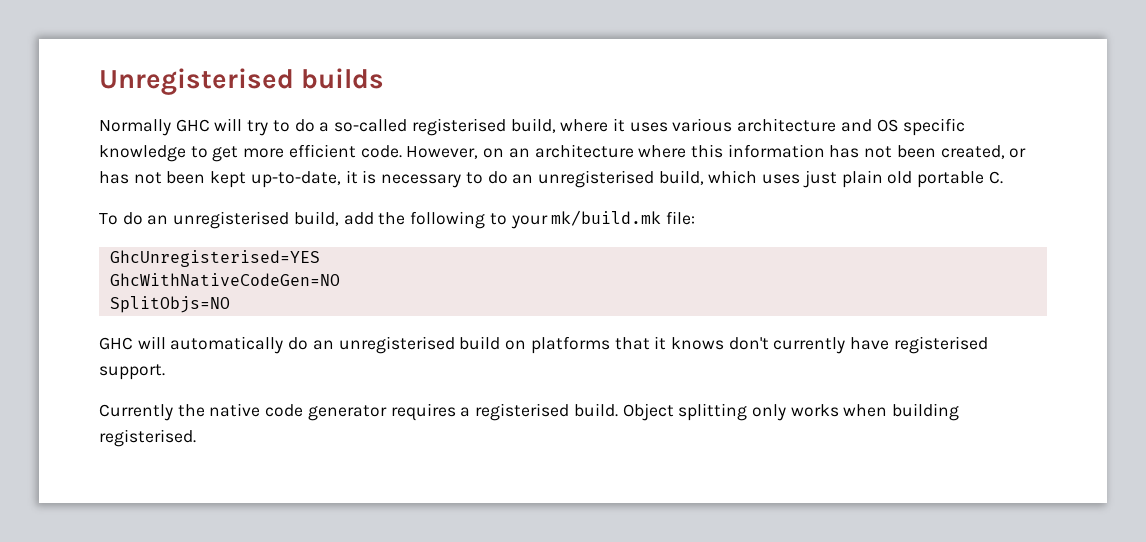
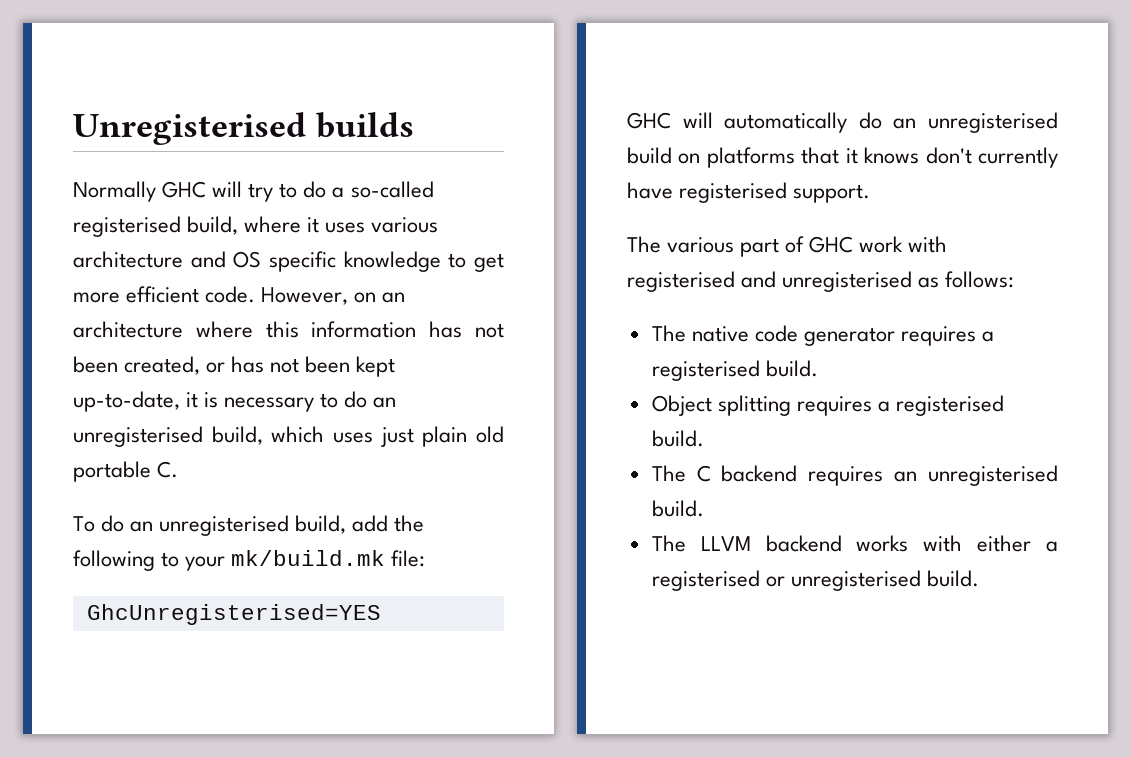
[109,273,340,287] [109,296,230,313] // GhcWithNativeCodeGen=NO // SplitObjs=NO -> (381, 614) none
[99,404,205,421] Currently the -> [627,236,948,257] [627,271,1015,292] [651,325,686,342] The various part of GHC work with registerised and unregisterised as follows: // The
(618, 410) none -> (818, 368) //
[751,403,960,421] [99,429,196,447] only works when building registerised. -> [796,395,1005,416] [651,430,704,447] [651,465,1058,486] [651,500,704,517] [651,535,1058,552] [651,570,979,591] requires a registerised build. // The C backend requires an unregisterised build. // The LLVM backend works with either a registerised or unregisterised build.

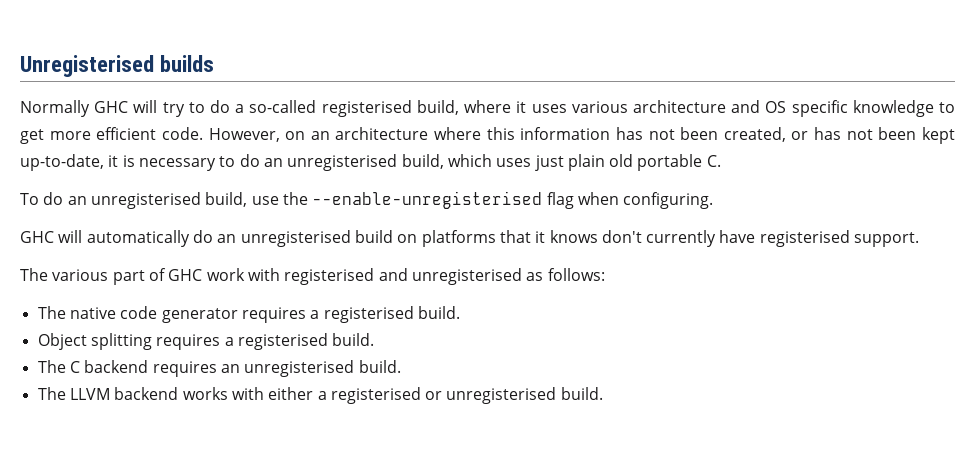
[352,515,425,532] [73,550,426,571] [86,604,381,625] add the following to your mk/build.mk file: // GhcUnregisterised=YES -> [251,191,714,209] use the --enable-unregisterised flag when configuring.

